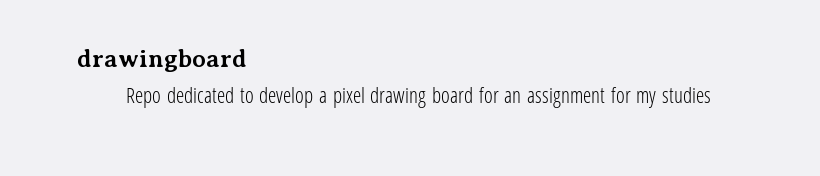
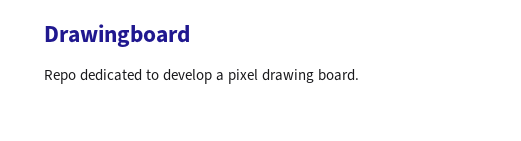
[77,49,247,72] drawingboard -> [44,24,190,47] Drawingboard
[431,87,711,108] board for an assignment for my studies -> [318,69,360,81] board.

